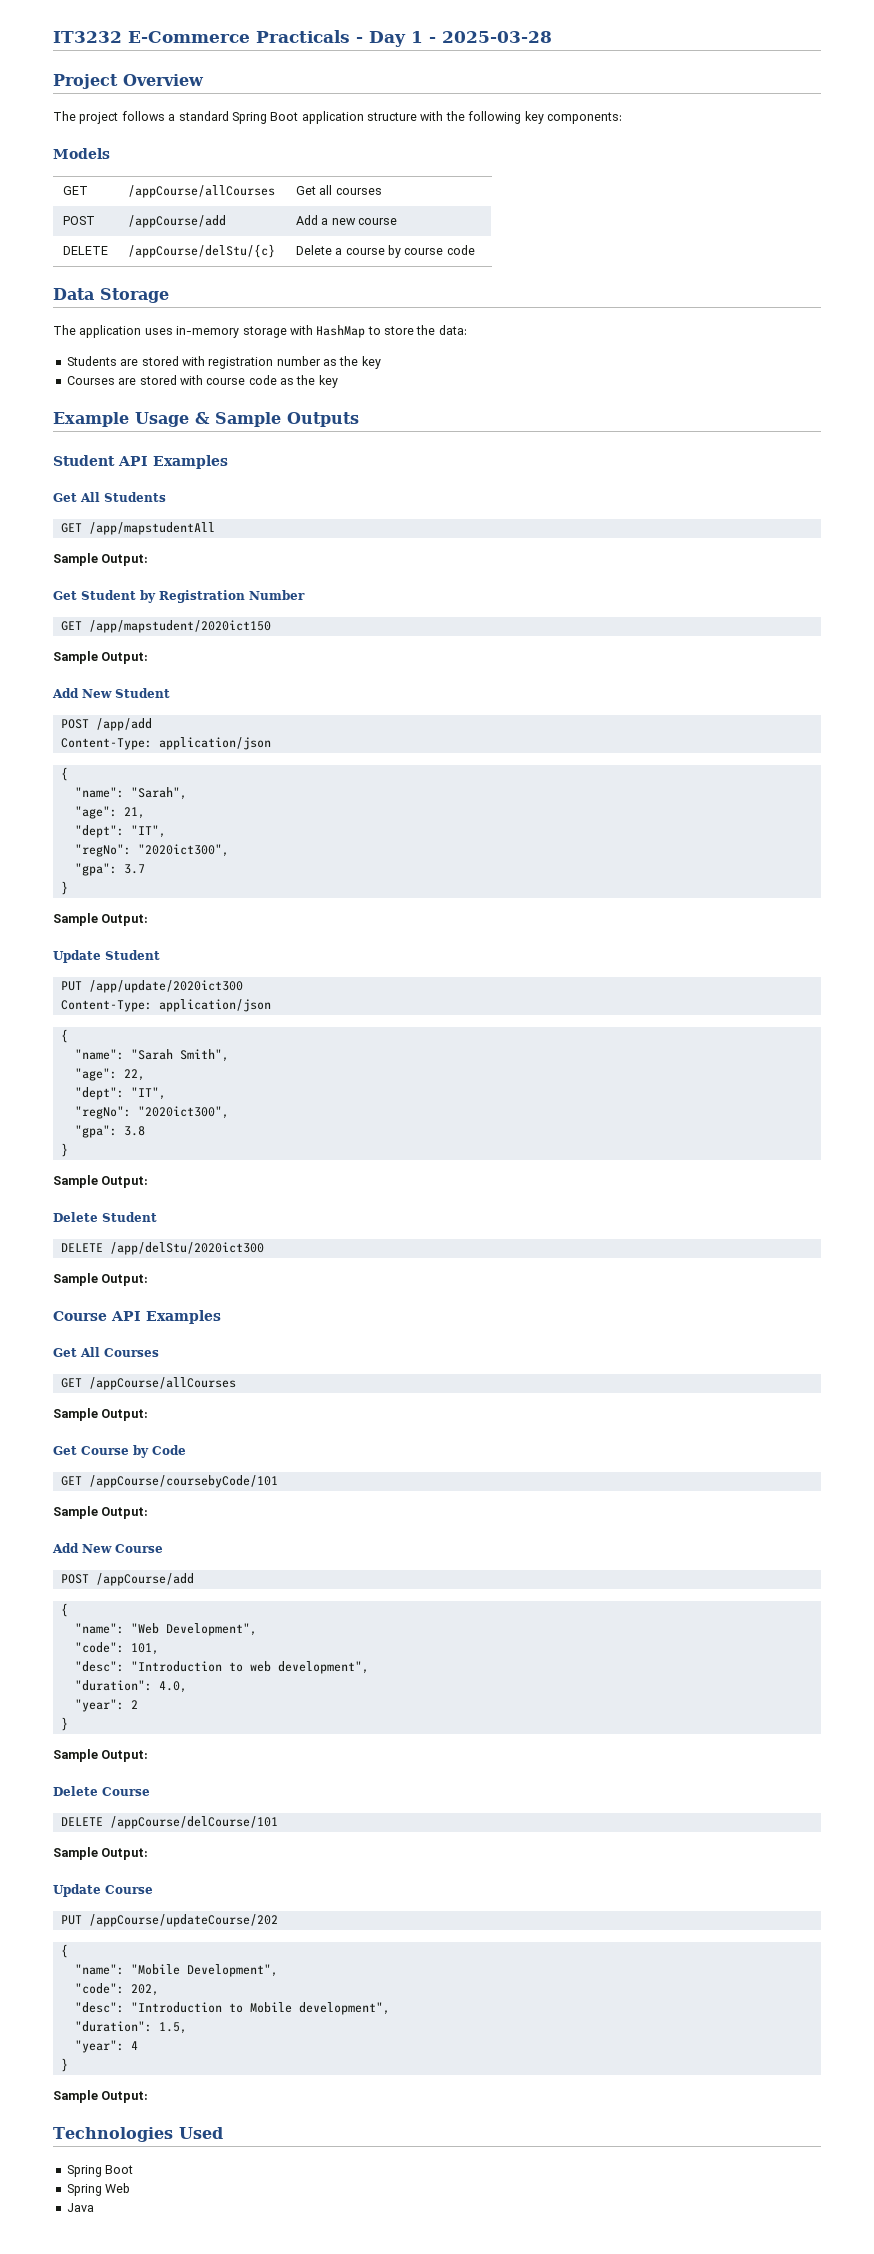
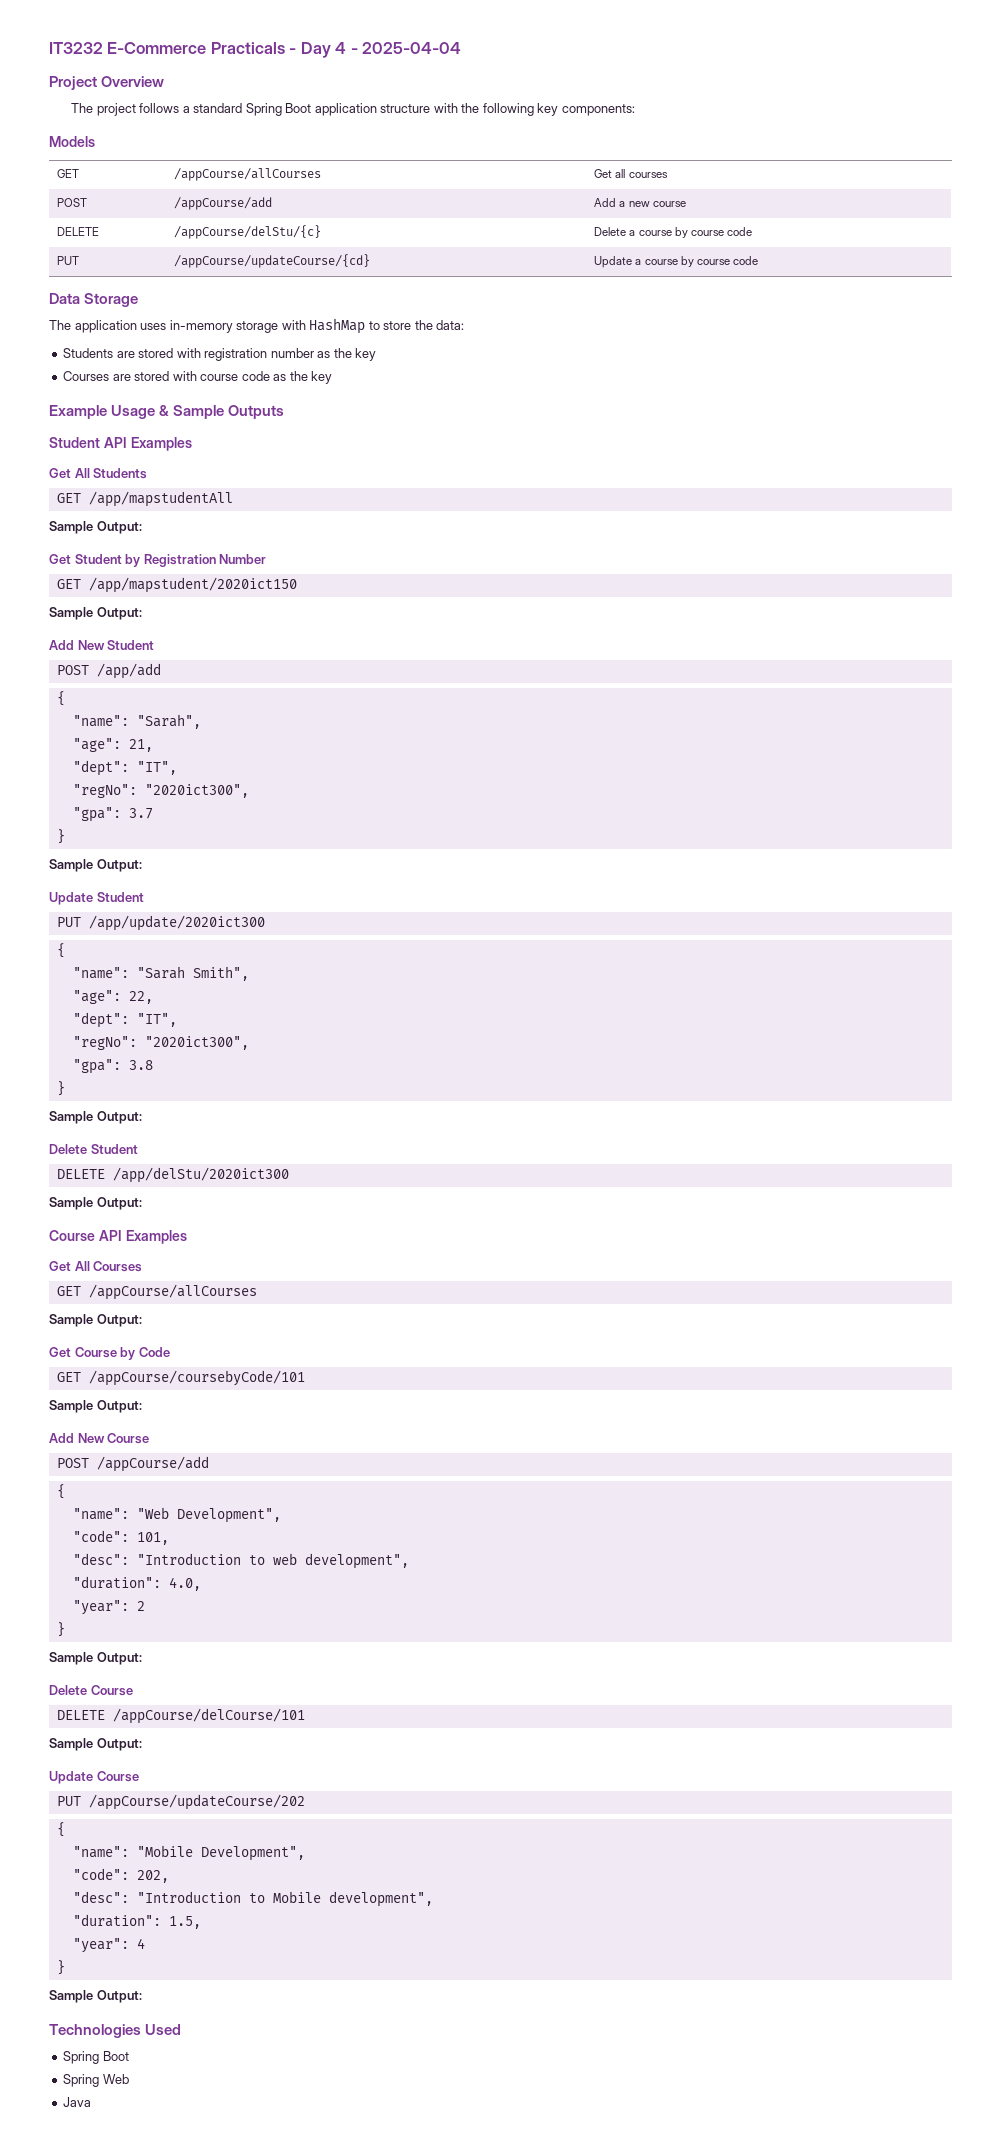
[411,31,552,43] 1 - 2025-03-28 -> [335,42,462,54] 4 - 2025-04-04
(475, 250) none -> [57,256,80,265] [174,254,371,268] [594,256,758,268] // PUT | /appCourse/updateCourse/{cd} | Update a course by course code
[60,737,271,750] // Content-Type: application/json -> (161, 671) none
[60,999,271,1012] // Content-Type: application/json -> (265, 923) none

